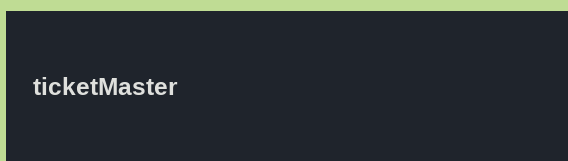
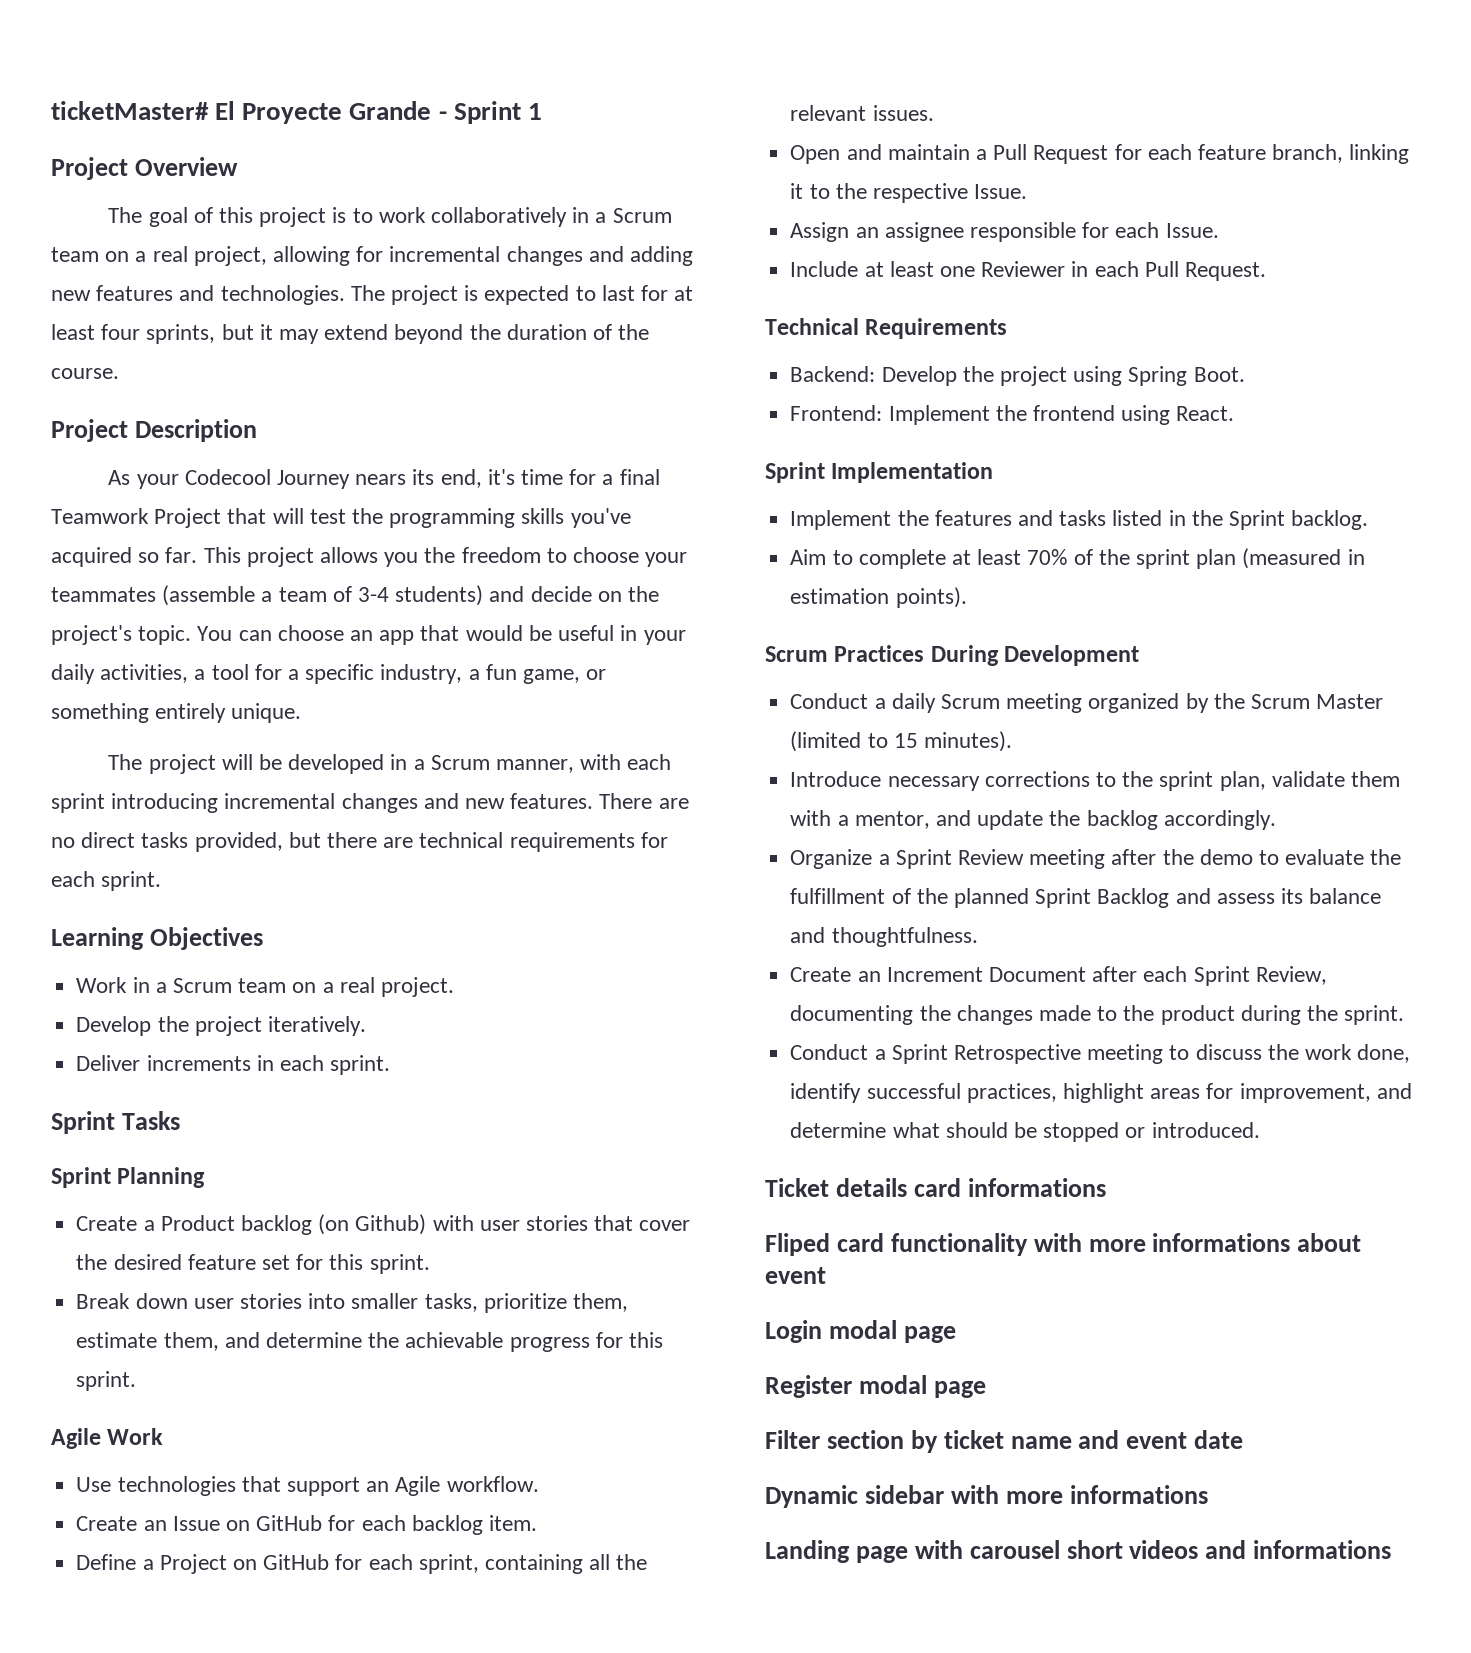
[33,77,178,95] ticketMaster -> [51,101,542,124] [51,157,238,180] [108,207,672,227] [51,246,694,266] [51,285,694,305] [51,324,650,344] [51,368,119,379] [51,419,257,442] [108,469,660,489] [51,508,631,528] [51,547,688,567] [51,585,660,606] [51,625,686,645] [51,664,607,684] [51,703,302,723] [108,754,672,774] [51,793,689,813] [51,832,668,852] [51,871,162,891] [51,927,263,950] [76,977,454,997] [76,1016,366,1036] [76,1055,391,1075] [51,1111,180,1134] [51,1167,206,1188] [76,1214,691,1235] [76,1254,430,1274] [76,1293,628,1313] [76,1332,663,1352] [76,1371,137,1391] [51,1428,164,1449] [76,1476,539,1496] [76,1515,537,1535] [76,1554,648,1574] [790,105,934,121] [790,144,1410,164] [790,183,1028,203] [790,222,1219,242] [790,261,1266,281] [765,318,1008,339] [790,366,1245,386] [790,405,1235,425] [765,462,994,483] [790,510,1369,530] [790,548,1365,569] [790,587,967,608] [765,645,1140,666] [790,693,1384,713] [790,731,1012,752] [790,771,1400,791] [790,810,1276,830] [790,849,1402,869] [790,888,1382,908] [790,927,978,947] [790,966,1327,986] [790,1005,1405,1025] [790,1044,1411,1064] [790,1083,1412,1103] [790,1122,1260,1142] [765,1178,1106,1197] [765,1233,1362,1256] [765,1267,826,1284] [765,1320,956,1343] [765,1375,986,1398] [765,1430,1244,1453] [765,1485,1208,1508] [765,1540,1392,1563] ticketMaster# El Proyecte Grande - Sprint 1 // Project Overview // The goal of this project is to work collaboratively in a Scrum team on a real project, allowing for incremental changes and adding new features and technologies. The project is expected to last for at least four sprints, but it may extend beyond the duration of the course. // Project Description // As your Codecool Journey nears its end, it's time for a final Teamwork Project that will test the programming skills you've acquired so far. This project allows you the freedom to choose your teammates (assemble a team of 3-4 students) and decide on the project's topic. You can choose an app that would be useful in your daily activities, a tool for a specific industry, a fun game, or something entirely unique. // The project will be developed in a Scrum manner, with each sprint introducing incremental changes and new features. There are no direct tasks provided, but there are technical requirements for each sprint. // Learning Objectives // Work in a Scrum team on a real project. // Develop the project iteratively. // Deliver increments in each sprint. // Sprint Tasks // Sprint Planning // Create a Product backlog (on Github) with user stories that cover the desired feature set for this sprint. // Break down user stories into smaller tasks, prioritize them, estimate them, and determine the achievable progress for this sprint. // Agile Work // Use technologies that support an Agile workflow. // Create an Issue on GitHub for each backlog item. // Define a Project on GitHub for each sprint, containing all the relevant issues. // Open and maintain a Pull Request for each feature branch, linking it to the respective Issue. // Assign an assignee responsible for each Issue. // Include at least one Reviewer in each Pull Request. // Technical Requirements // Backend: Develop the project using Spring Boot. // Frontend: Implement the frontend using React. // Sprint Implementation // Implement the features and tasks listed in the Sprint backlog. // Aim to complete at least 70% of the sprint plan (measured in estimation points). // Scrum Practices During Development // Conduct a daily Scrum meeting organized by the Scrum Master (limited to 15 minutes). // Introduce necessary corrections to the sprint plan, validate them with a mentor, and update the backlog accordingly. // Organize a Sprint Review meeting after the demo to evaluate the fulfillment of the planned Sprint Backlog and assess its balance and thoughtfulness. // Create an Increment Document after each Sprint Review, documenting the changes made to the product during the sprint. // Conduct a Sprint Retrospective meeting to discuss the work done, identify successful practices, highlight areas for improvement, and determine what should be stopped or introduced. // Ticket details card informations // Fliped card functionality with more informations about event // Login modal page // Register modal page // Filter section by ticket name and event date // Dynamic sidebar with more informations // Landing page with carousel short videos and informations

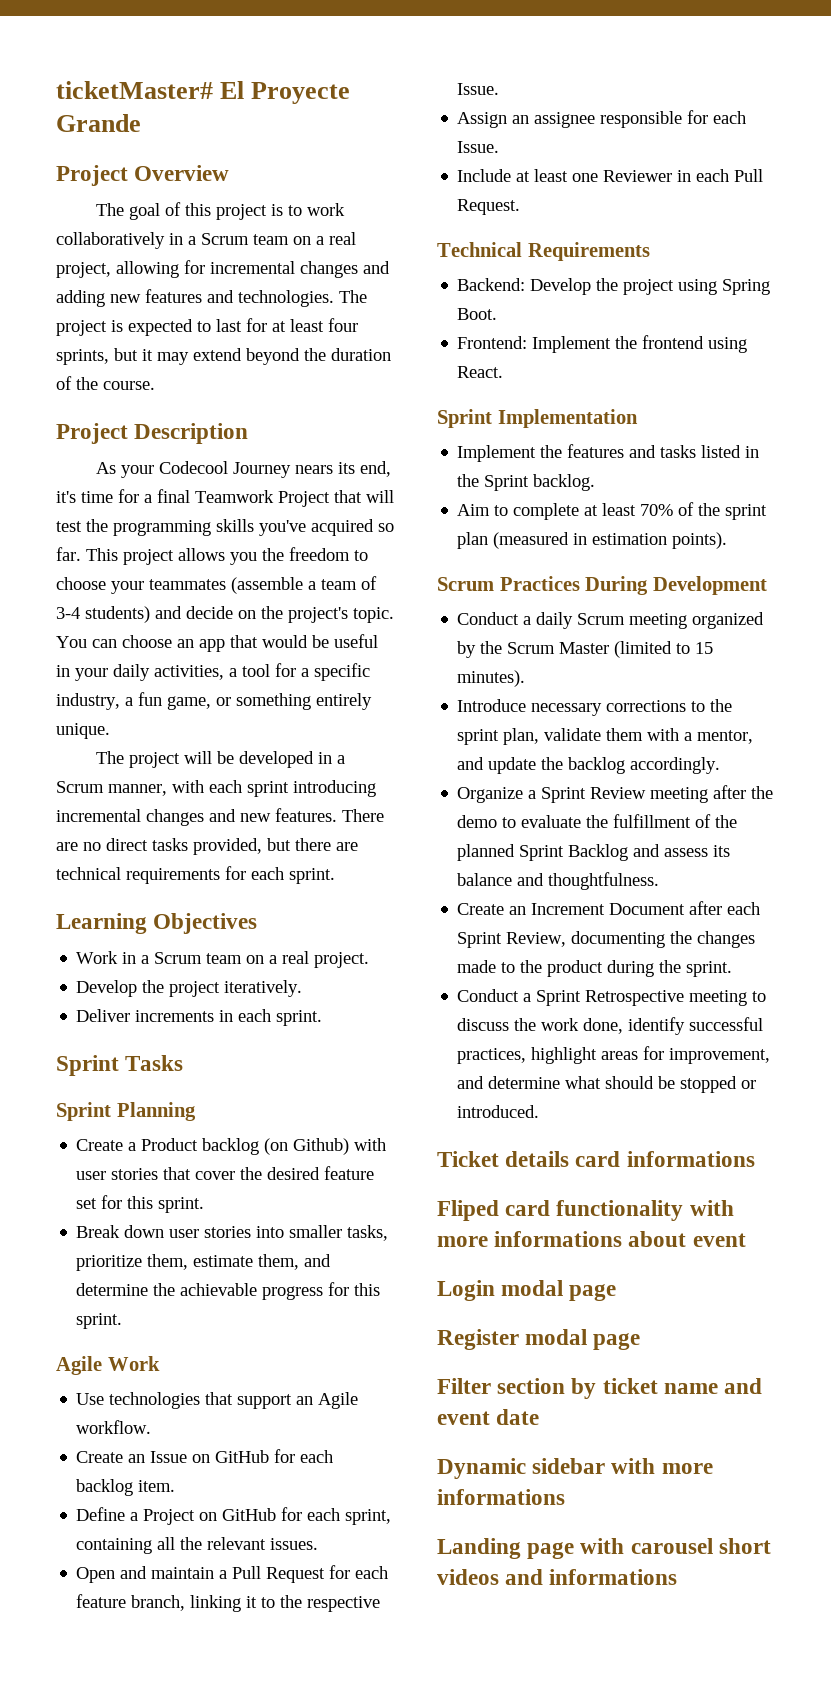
[438,101,542,124] - Sprint 1 -> (141, 123) none

